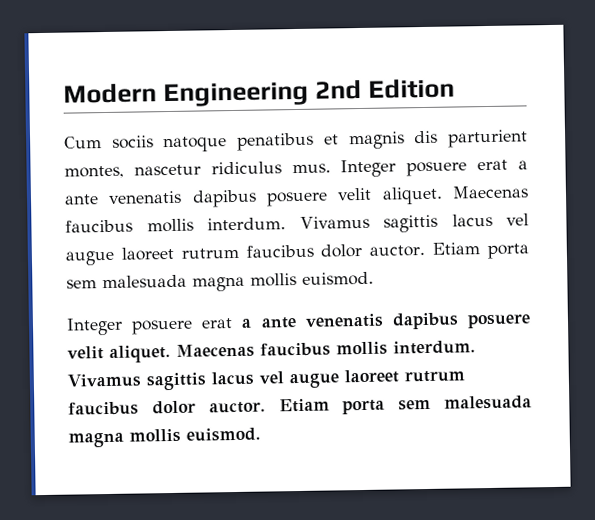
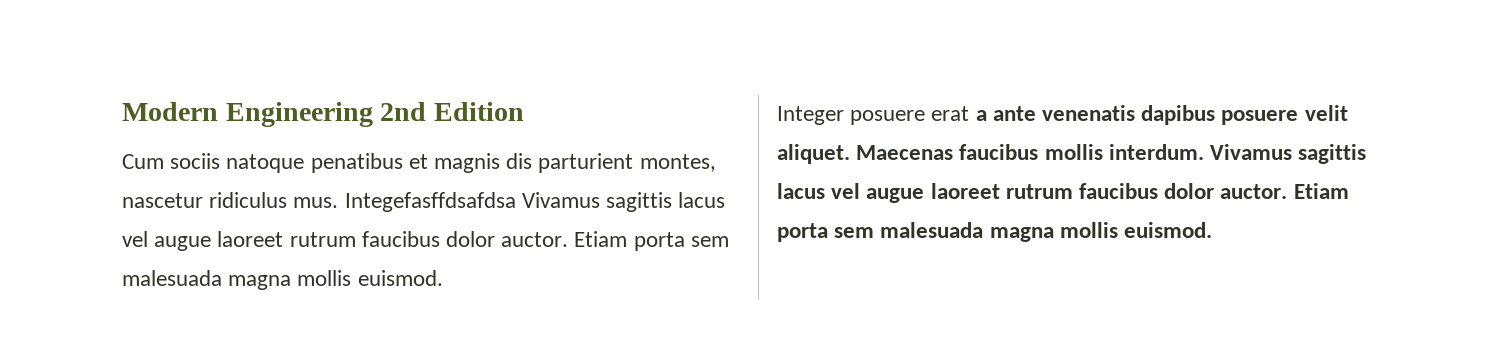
[340,159,528,178] [64,185,529,208] [65,217,287,233] Integer posuere erat a ante venenatis dapibus posuere velit aliquet. Maecenas faucibus mollis interdum. -> [344,192,516,212] Integefasffdsafdsa

